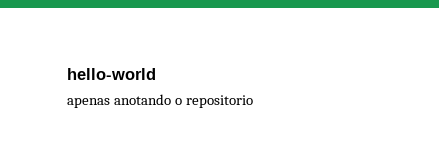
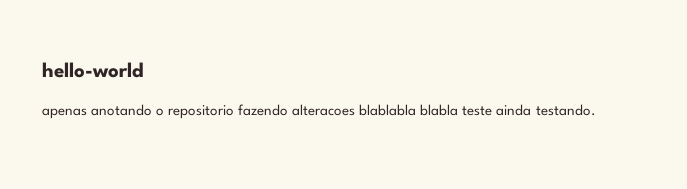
(253, 101) none -> [238,104,596,116] fazendo alteracoes blablabla blabla teste ainda testando.

